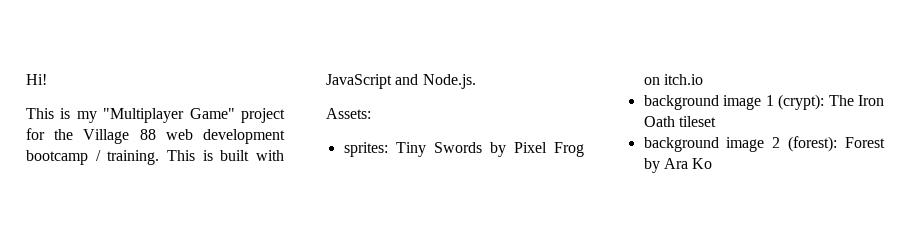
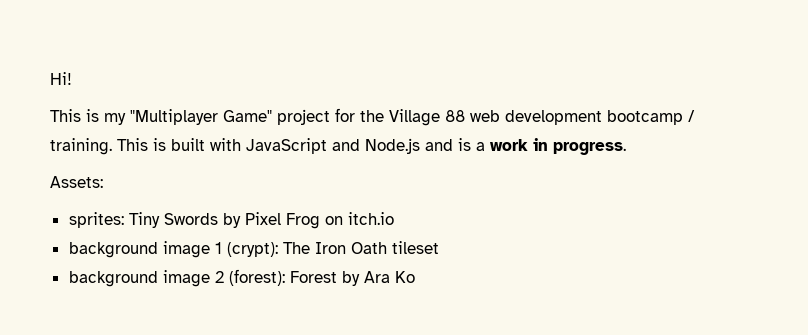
[422,74,476,89] Node.js. -> [365,138,626,155] Node.js and is a work in progress.

